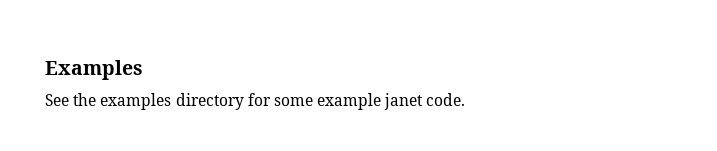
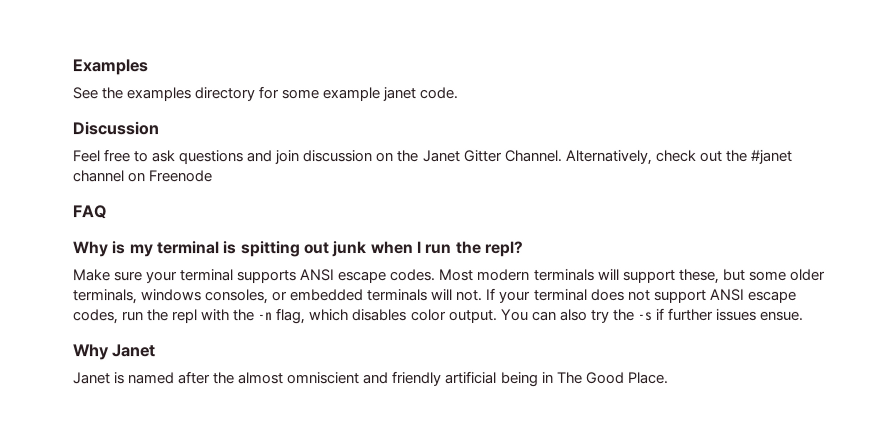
(466, 99) none -> [72,121,159,136] [72,149,792,165] [72,170,213,183] [72,205,106,219] [73,240,524,258] [73,268,826,284] [73,287,797,305] [73,307,805,325] [73,344,157,361] [73,370,669,387] // Discussion // Feel free to ask questions and join discussion on the Janet Gitter Channel. Alternatively, check out the #janet channel on Freenode // FAQ // Why is my terminal is spitting out junk when I run the repl? // Make sure your terminal supports ANSI escape codes. Most modern terminals will support these, but some older terminals, windows consoles, or embedded terminals will not. If your terminal does not support ANSI escape codes, run the repl with the -n flag, which disables color output. You can also try the -s if further issues ensue. // Why Janet // Janet is named after the almost omniscient and friendly artificial being in The Good Place.

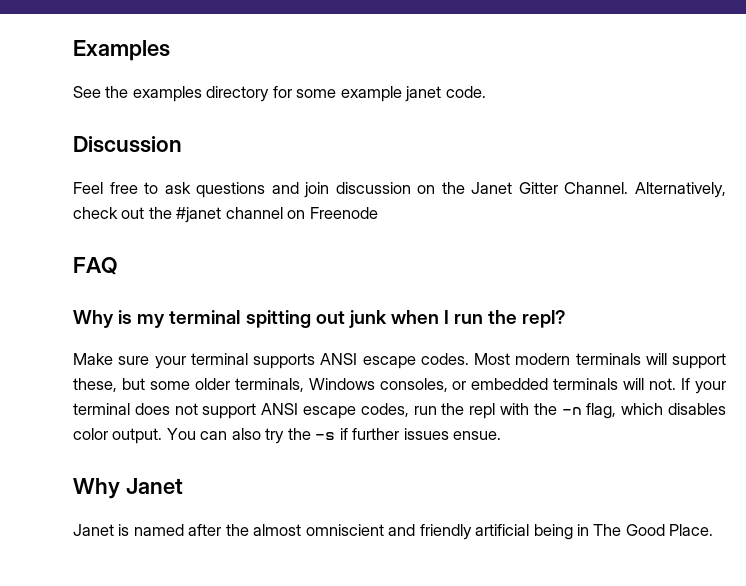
[223,241,238,255] is -> (241, 317) none
[141,289,203,302] windows -> [308,378,375,390] Windows

